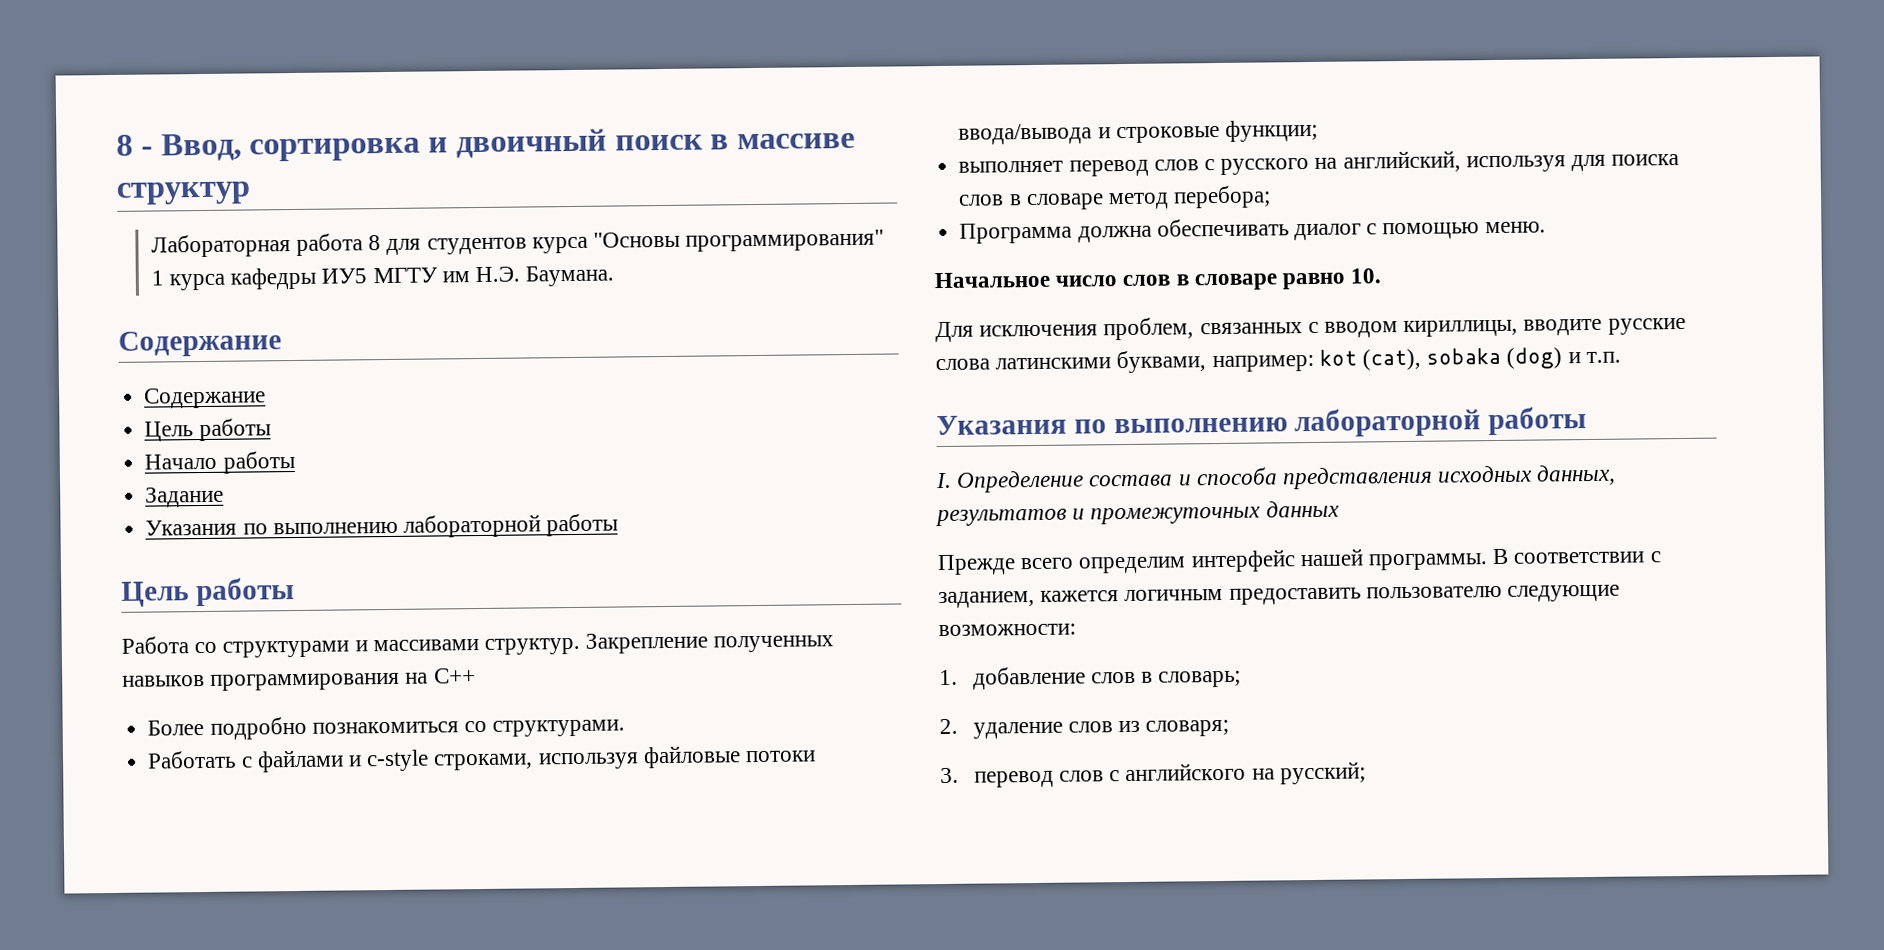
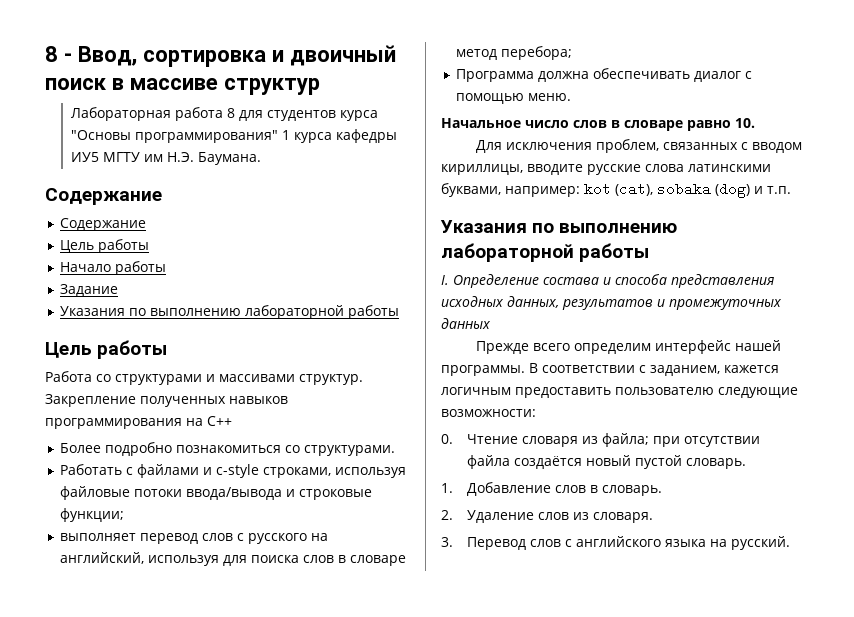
[939,666,1242,690] 1. добавление слов в словарь; -> [441,433,760,447] [466,455,746,469] [441,482,662,496] 0. Чтение словаря из файла; при отсутствии файла создаётся новый пустой словарь. // 1. Добавление слов в словарь.
[972,721,1063,739] удаление -> [466,510,534,523] Удаление
[1145,719,1230,737] словаря; -> [592,512,653,523] словаря.
[973,770,1054,788] перевод -> [466,537,526,550] Перевод
[1251,761,1366,785] на русский; -> [664,536,790,550] языка на русский.

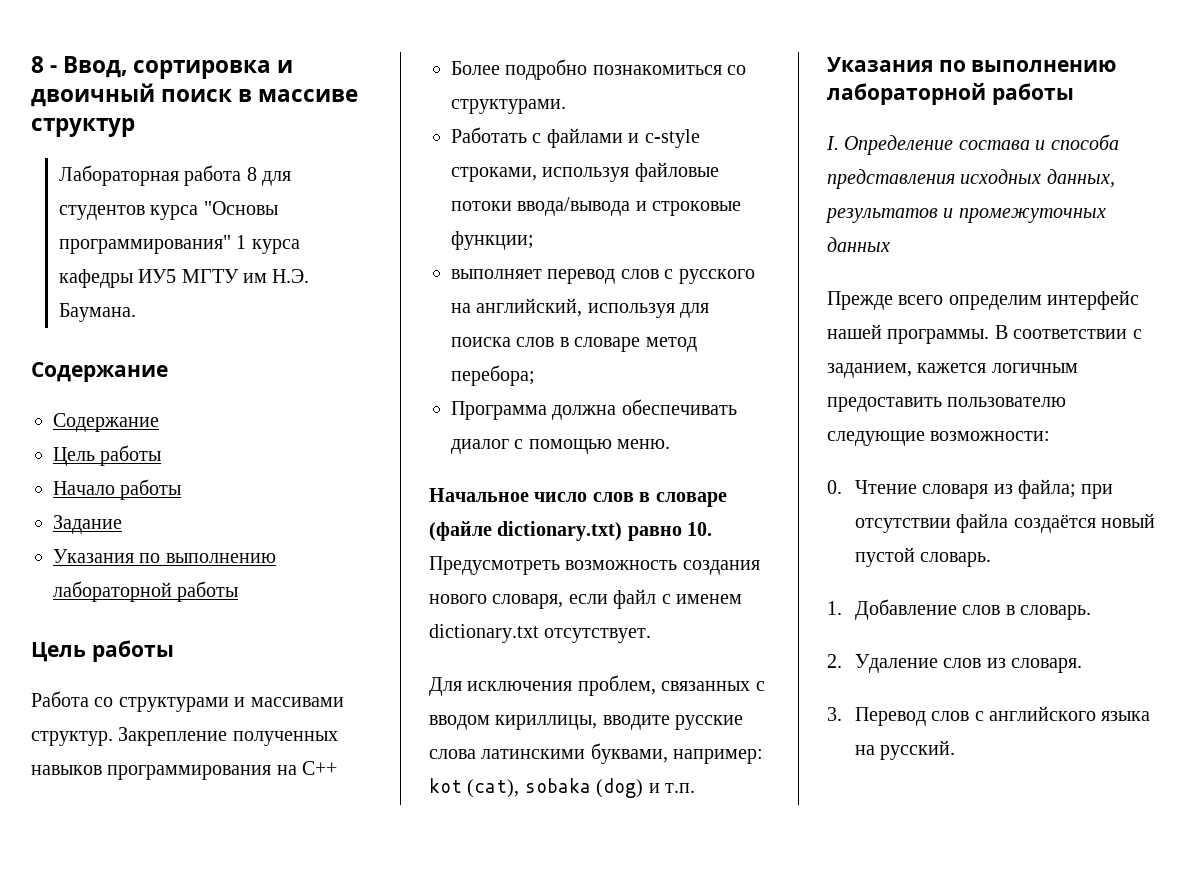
(683, 125) none -> [429,521,623,541] (файле dictionary.txt)
(755, 123) none -> [429,556,760,575] [429,589,742,609] [429,624,652,643] Предусмотреть возможность создания нового словаря, если файл с именем dictionary.txt отсутствует.

